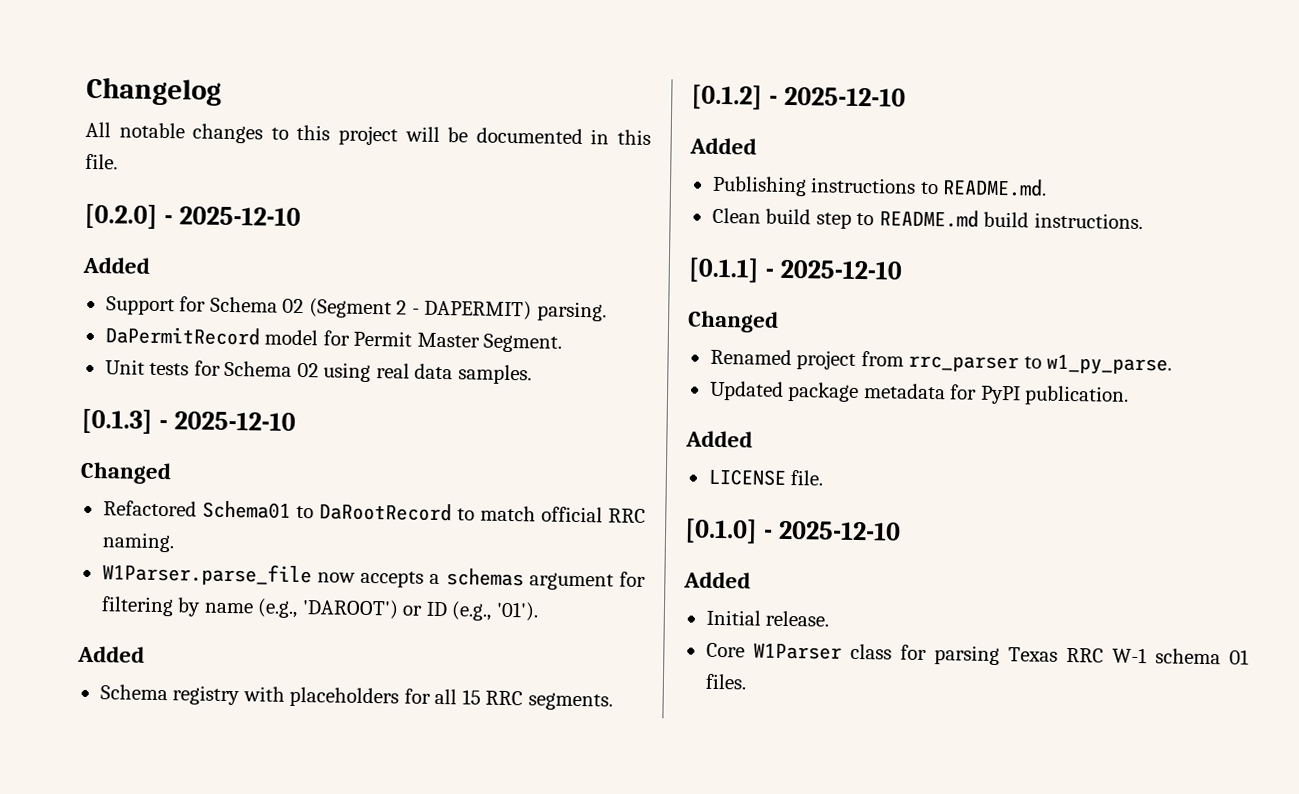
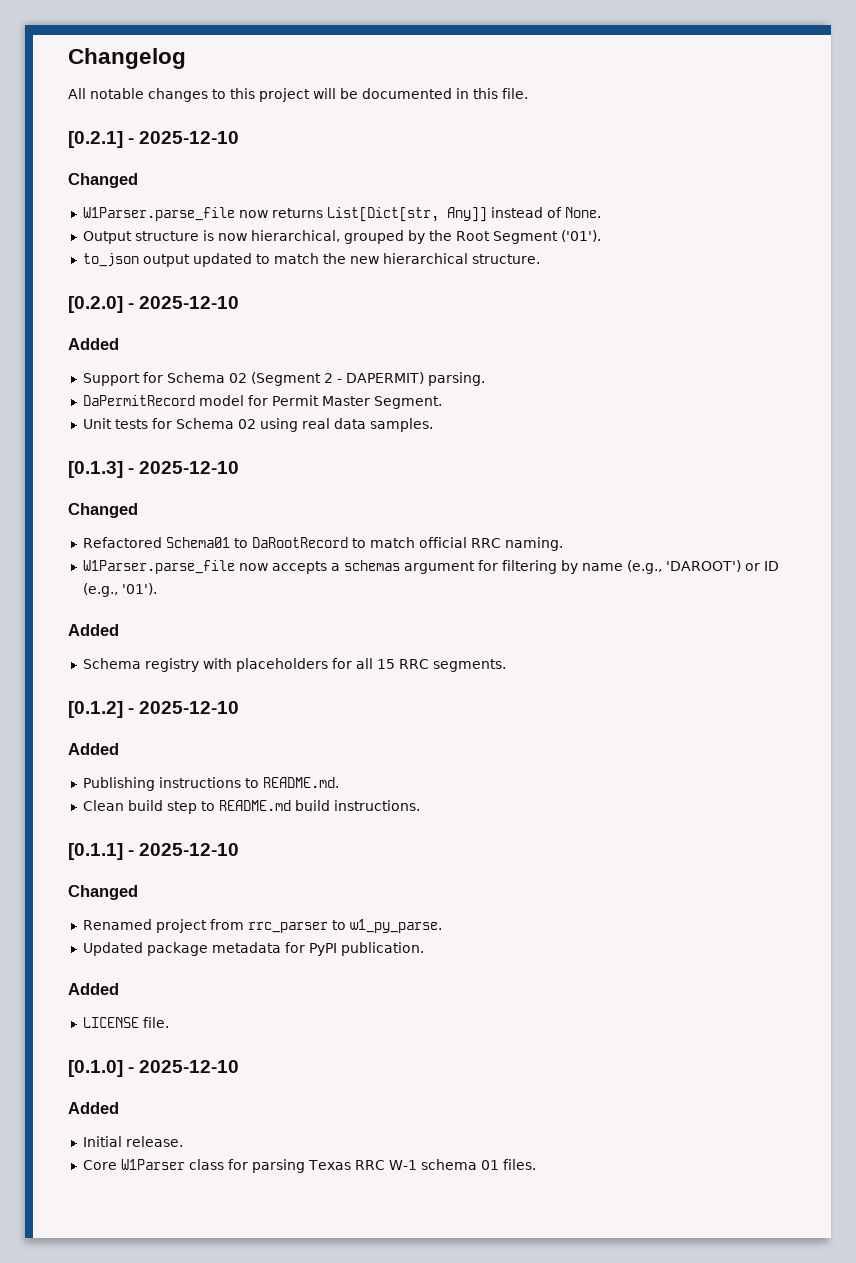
(118, 161) none -> [68,131,240,148] [68,173,138,188] [82,207,601,222] [82,230,601,244] [82,253,540,267] // [0.2.1] - 2025-12-10 // Changed // W1Parser.parse_file now returns List[Dict[str, Any]] instead of None. // Output structure is now hierarchical, grouped by the Root Segment ('01'). // to_json output updated to match the new hierarchical structure.

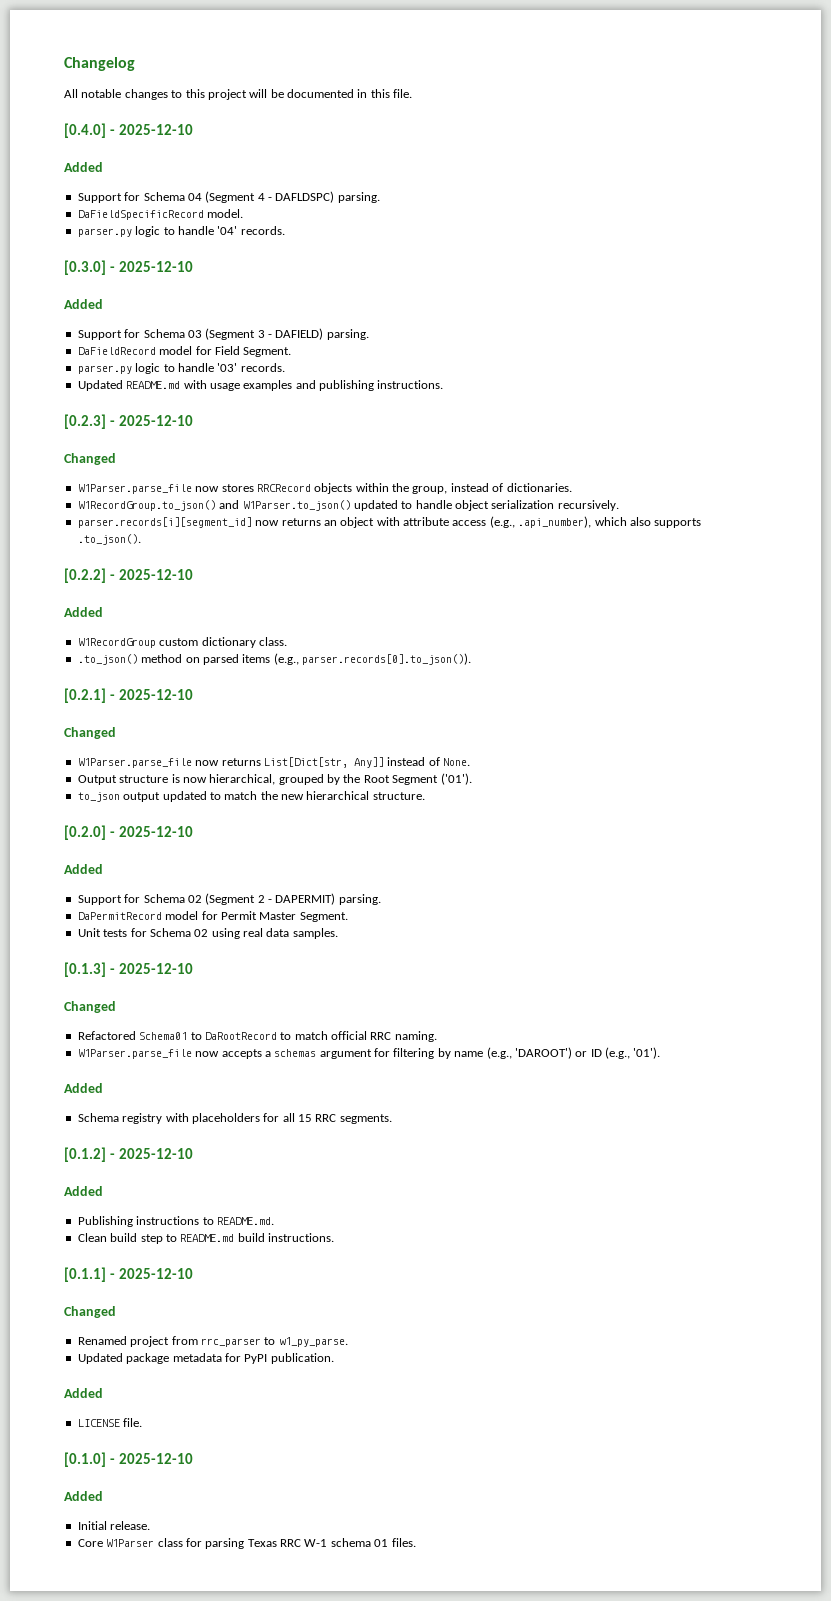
(528, 93) none -> [64,123,193,138] [64,162,103,172] [77,191,380,203] [77,209,244,220] [77,226,285,237] [64,260,193,275] [64,299,103,309] [77,328,369,340] [77,346,292,357] [77,363,285,374] [77,380,444,391] [64,414,193,429] [64,453,116,465] [77,483,572,494] [77,500,619,511] [77,516,702,528] [77,534,141,545] [64,568,193,583] [64,607,103,617] [77,637,287,648] [77,653,471,665] // [0.4.0] - 2025-12-10 // Added // Support for Schema 04 (Segment 4 - DAFLDSPC) parsing. // DaFieldSpecificRecord model. // parser.py logic to handle '04' records. // [0.3.0] - 2025-12-10 // Added // Support for Schema 03 (Segment 3 - DAFIELD) parsing. // DaFieldRecord model for Field Segment. // parser.py logic to handle '03' records. // Updated README.md with usage examples and publishing instructions. // [0.2.3] - 2025-12-10 // Changed // W1Parser.parse_file now stores RRCRecord objects within the group, instead of dictionaries. // W1RecordGroup.to_json() and W1Parser.to_json() updated to handle object serialization recursively. // parser.records[i][segment_id] now returns an object with attribute access (e.g., .api_number), which also supports .to_json(). // [0.2.2] - 2025-12-10 // Added // W1RecordGroup custom dictionary class. // .to_json() method on parsed items (e.g., parser.records[0].to_json()).

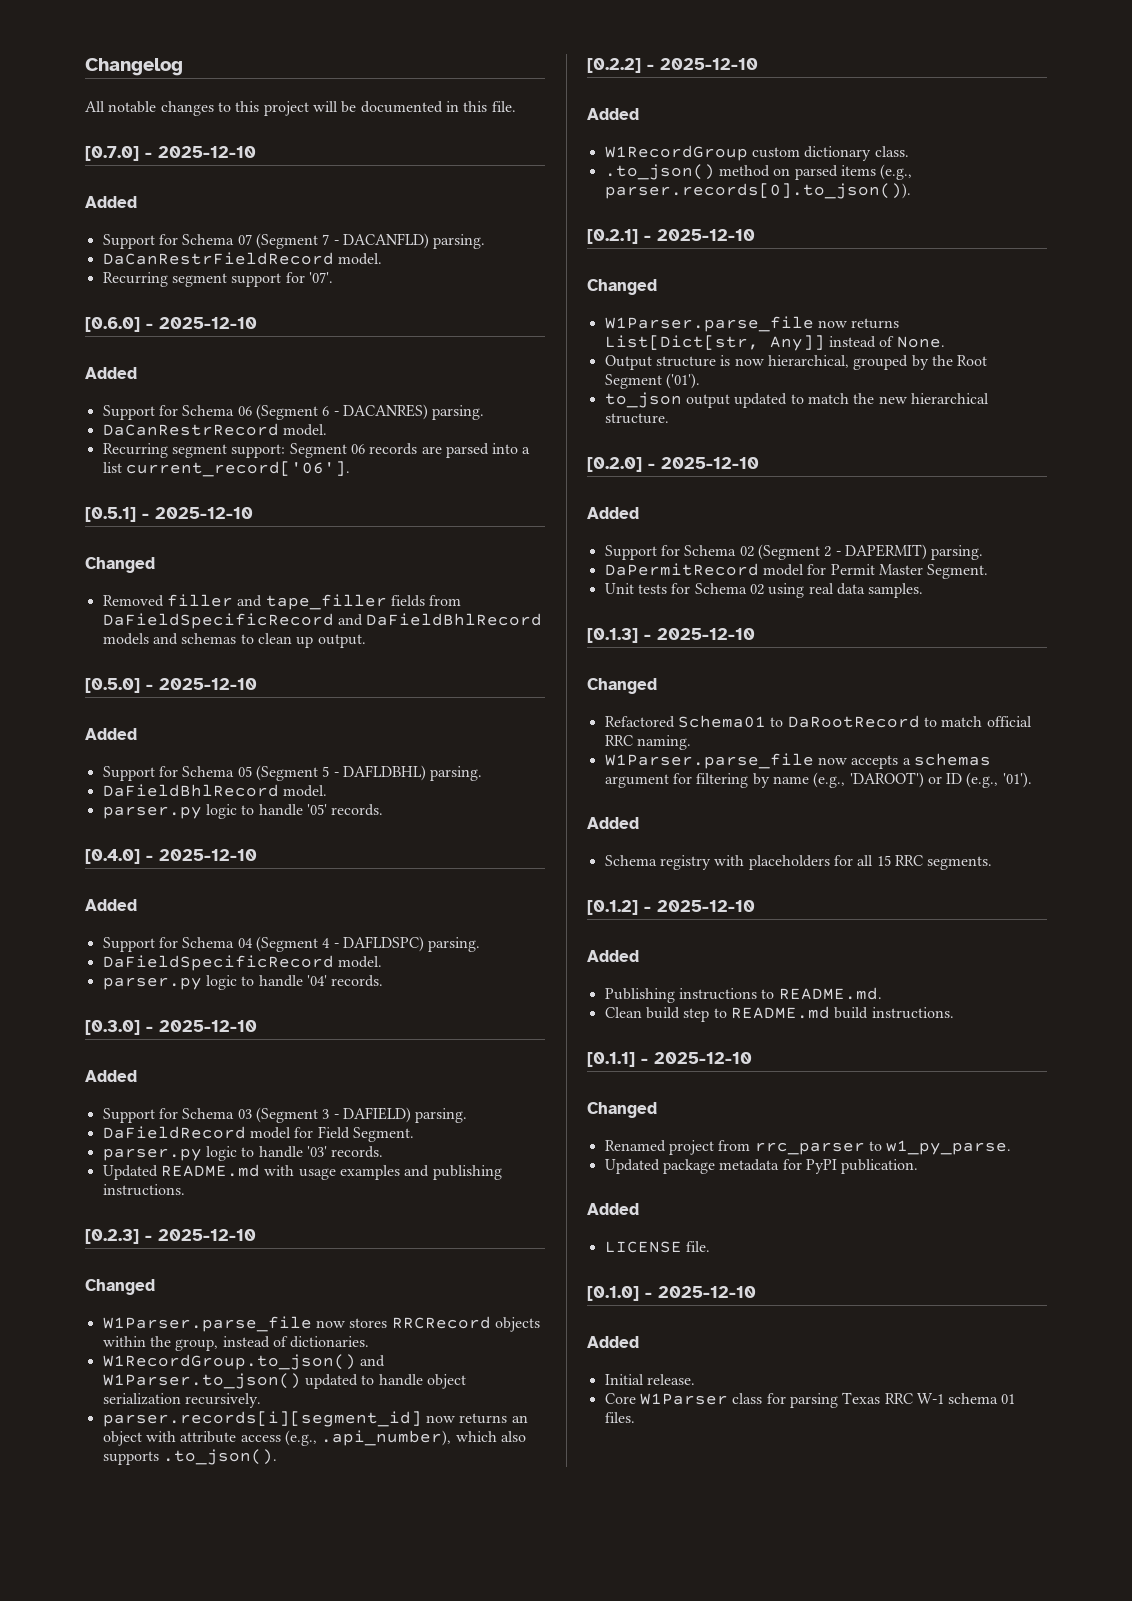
(413, 93) none -> [85,146,256,161] [85,196,137,208] [102,233,486,249] [102,252,382,265] [102,272,333,287] [85,317,257,332] [85,367,137,379] [102,404,485,420] [102,423,327,436] [102,443,531,458] [102,461,350,477] [85,507,253,522] [85,557,155,573] [102,594,462,610] [102,613,543,629] [102,633,366,648] [85,678,257,693] [85,728,137,740] [102,765,483,781] [102,784,327,797] [102,804,384,819] // [0.7.0] - 2025-12-10 // Added // Support for Schema 07 (Segment 7 - DACANFLD) parsing. // DaCanRestrFieldRecord model. // Recurring segment support for '07'. // [0.6.0] - 2025-12-10 // Added // Support for Schema 06 (Segment 6 - DACANRES) parsing. // DaCanRestrRecord model. // Recurring segment support: Segment 06 records are parsed into a list current_record['06']. // [0.5.1] - 2025-12-10 // Changed // Removed filler and tape_filler fields from DaFieldSpecificRecord and DaFieldBhlRecord models and schemas to clean up output. // [0.5.0] - 2025-12-10 // Added // Support for Schema 05 (Segment 5 - DAFLDBHL) parsing. // DaFieldBhlRecord model. // parser.py logic to handle '05' records.

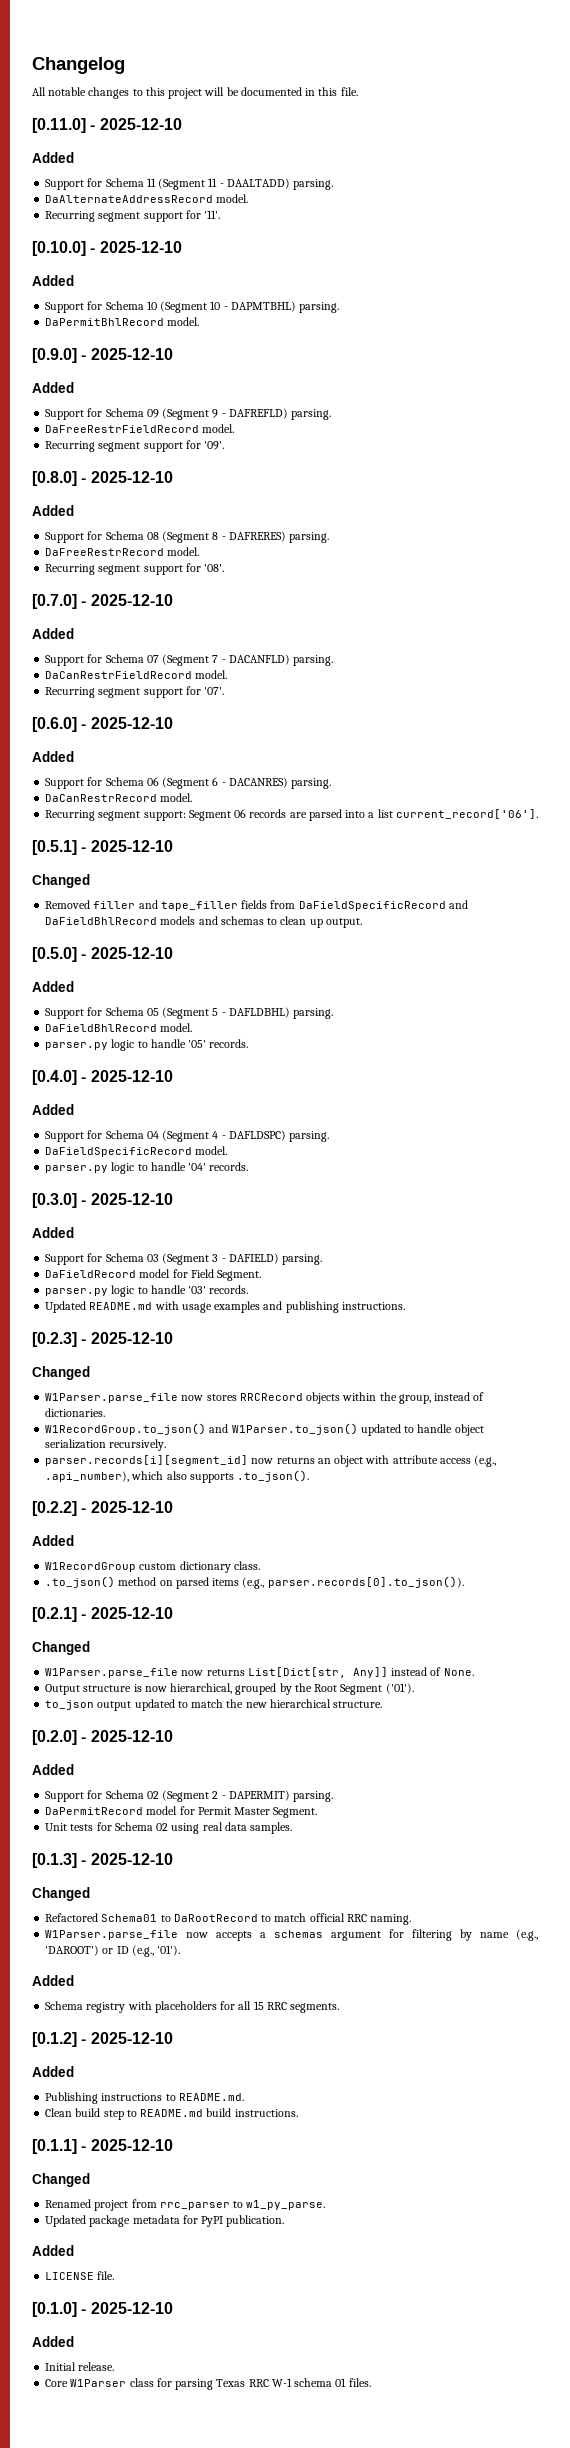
(516, 106) none -> [32,118,182,133] [32,152,74,163] [45,178,334,190] [45,194,249,203] [45,210,221,222] [32,241,182,256] [32,275,74,286] [45,301,340,313] [45,317,200,326] [32,348,173,363] [32,382,74,393] [45,408,332,420] [45,424,235,433] [45,440,225,452] [32,471,173,486] [32,505,74,516] [45,531,330,543] [45,547,200,556] [45,563,225,575] // [0.11.0] - 2025-12-10 // Added // Support for Schema 11 (Segment 11 - DAALTADD) parsing. // DaAlternateAddressRecord model. // Recurring segment support for '11'. // [0.10.0] - 2025-12-10 // Added // Support for Schema 10 (Segment 10 - DAPMTBHL) parsing. // DaPermitBhlRecord model. // [0.9.0] - 2025-12-10 // Added // Support for Schema 09 (Segment 9 - DAFREFLD) parsing. // DaFreeRestrFieldRecord model. // Recurring segment support for '09'. // [0.8.0] - 2025-12-10 // Added // Support for Schema 08 (Segment 8 - DAFRERES) parsing. // DaFreeRestrRecord model. // Recurring segment support for '08'.

